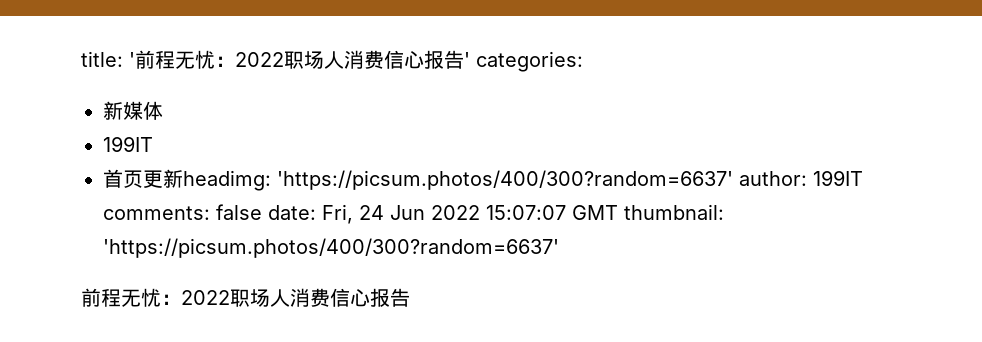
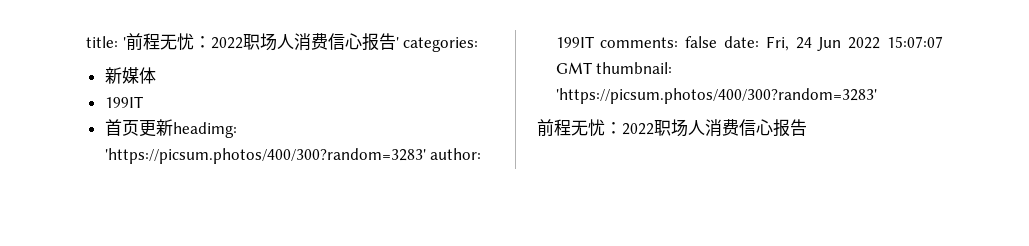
[277,170,733,190] 'https://picsum.photos/400/300?random=6637' -> [104,148,426,164] 'https://picsum.photos/400/300?random=3283'
[103,238,559,258] 'https://picsum.photos/400/300?random=6637' -> [555,88,877,104] 'https://picsum.photos/400/300?random=3283'

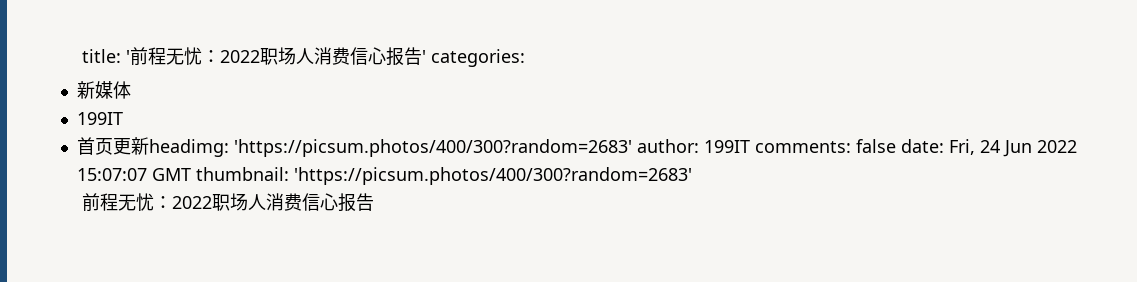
[104,148,426,164] 'https://picsum.photos/400/300?random=3283' -> [233,139,632,157] 'https://picsum.photos/400/300?random=2683'
[555,88,877,104] 'https://picsum.photos/400/300?random=3283' -> [293,167,692,185] 'https://picsum.photos/400/300?random=2683'

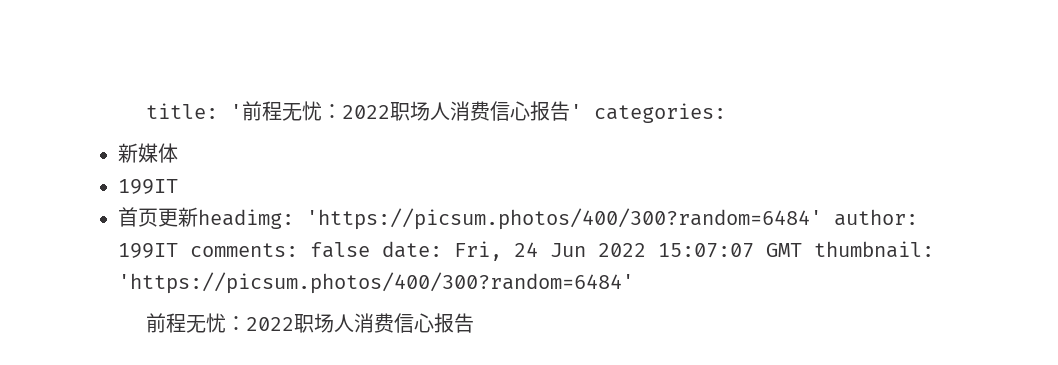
[233,139,632,157] 'https://picsum.photos/400/300?random=2683' -> [306,208,822,230] 'https://picsum.photos/400/300?random=6484'
[293,167,692,185] 'https://picsum.photos/400/300?random=2683' -> [118,272,634,294] 'https://picsum.photos/400/300?random=6484'

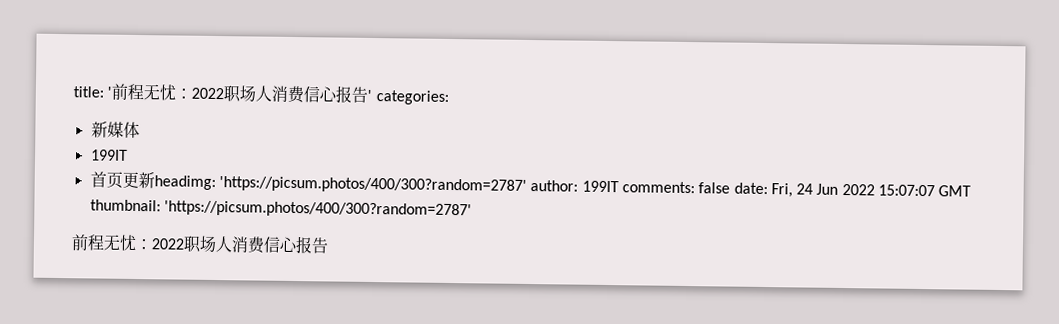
[306,208,822,230] 'https://picsum.photos/400/300?random=6484' -> [218,176,527,194] 'https://picsum.photos/400/300?random=2787'
[118,272,634,294] 'https://picsum.photos/400/300?random=6484' -> [163,200,472,219] 'https://picsum.photos/400/300?random=2787'

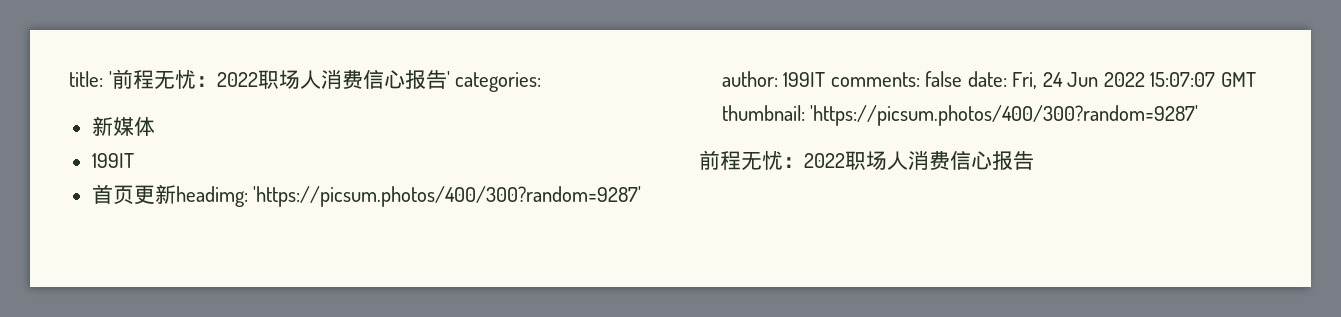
[218,176,527,194] 'https://picsum.photos/400/300?random=2787' -> [253,186,642,207] 'https://picsum.photos/400/300?random=9287'
[163,200,472,219] 'https://picsum.photos/400/300?random=2787' -> [810,105,1199,126] 'https://picsum.photos/400/300?random=9287'

